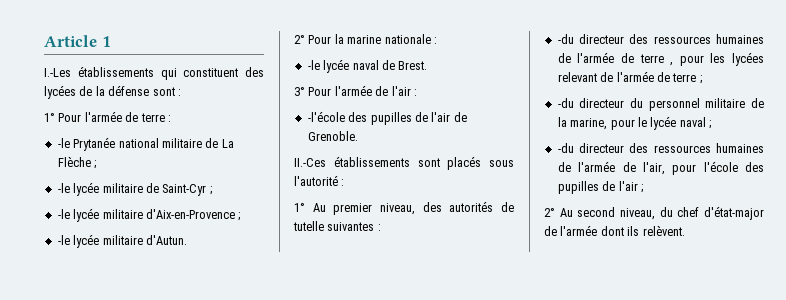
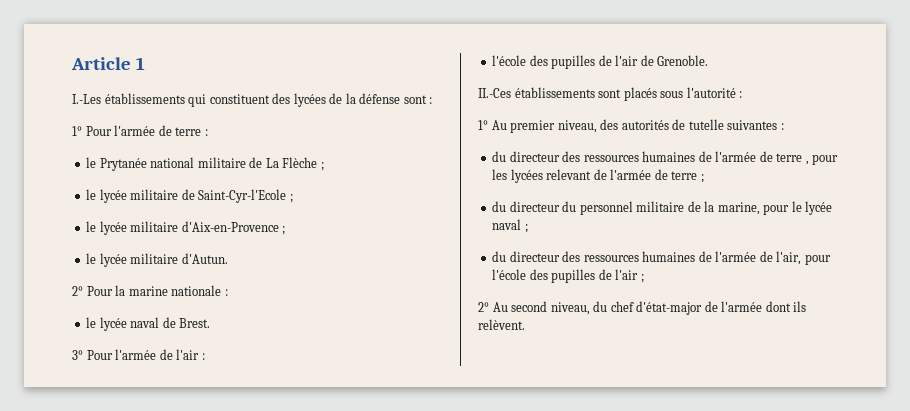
[57,138,70,148] -le -> [86,157,97,168] le
[57,183,70,193] -le -> [86,189,97,200] le
[162,184,212,196] [57,209,70,219] Saint-Cyr ; // -le -> [198,189,293,203] [86,221,97,232] Saint-Cyr-l'Ecole ; // le
[57,235,70,245] -le -> [86,253,97,264] le
[307,60,320,70] -le -> [86,317,97,328] le
[307,111,345,122] -l'école -> [492,55,527,66] l'école
[557,34,574,44] -du -> [492,151,507,162] du
[557,98,574,108] -du -> [492,201,507,212] du
[557,143,574,153] -du -> [492,251,507,262] du

